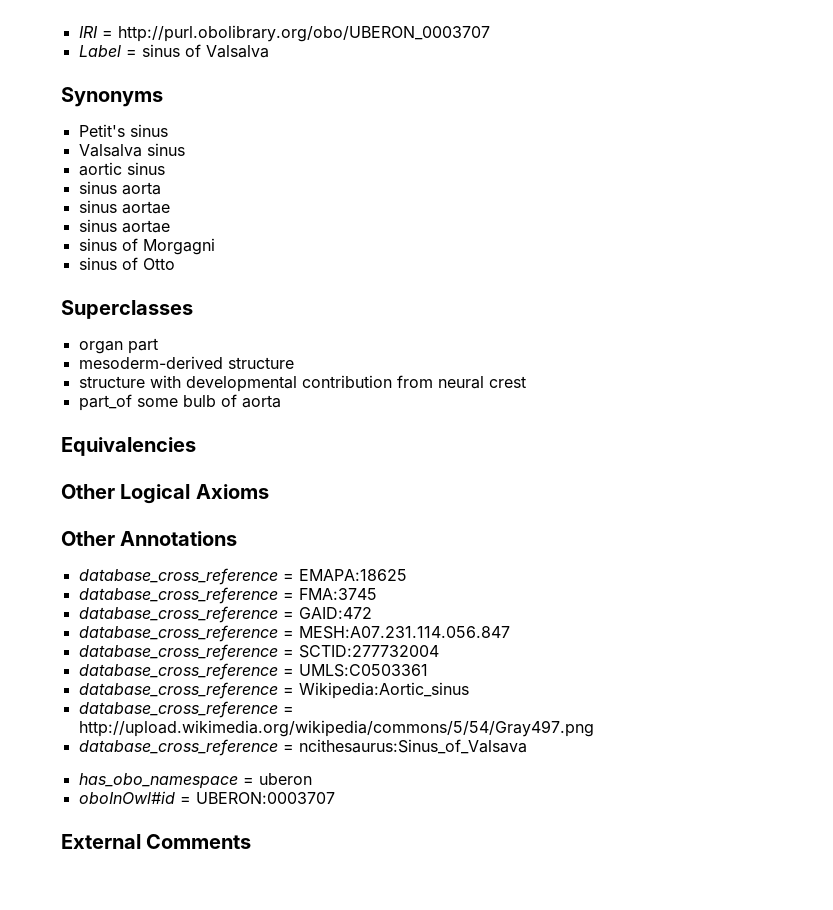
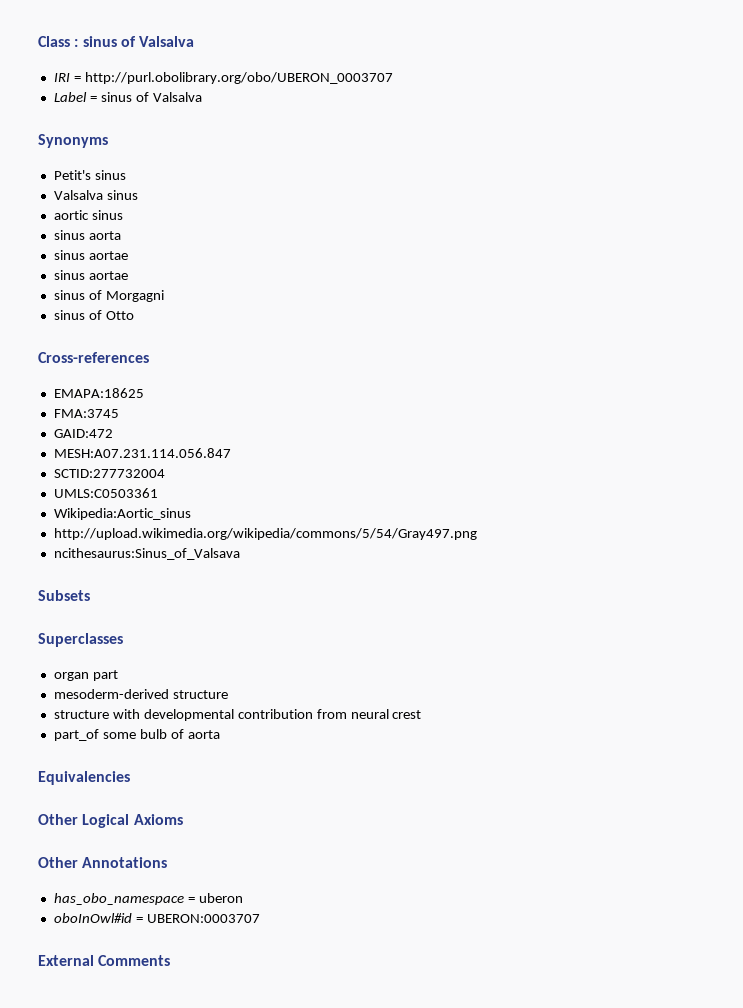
(78, 32) none -> [38,36,195,47] Class : sinus of Valsalva //
(175, 264) none -> [38,352,149,363] [53,388,144,398] [53,409,119,418] [53,429,113,438] [53,448,231,458] [53,469,165,478] [53,488,158,498] [53,508,191,520] [53,528,477,540] [53,548,240,560] [38,590,90,601] // Cross-references // EMAPA:18625 // FMA:3745 // GAID:472 // MESH:A07.231.114.056.847 // SCTID:277732004 // UMLS:C0503361 // Wikipedia:Aortic_sinus // http://upload.wikimedia.org/wikipedia/commons/5/54/Gray497.png // ncithesaurus:Sinus_of_Valsava // Subsets
[78,568,407,585] [78,587,377,604] [78,606,372,623] [78,625,510,642] [78,644,439,661] [78,663,428,680] [78,682,469,699] [78,701,294,718] [78,720,594,737] [78,739,527,756] // database_cross_reference = EMAPA:18625 // database_cross_reference = FMA:3745 // database_cross_reference = GAID:472 // database_cross_reference = MESH:A07.231.114.056.847 // database_cross_reference = SCTID:277732004 // database_cross_reference = UMLS:C0503361 // database_cross_reference = Wikipedia:Aortic_sinus // database_cross_reference = http://upload.wikimedia.org/wikipedia/commons/5/54/Gray497.png // database_cross_reference = ncithesaurus:Sinus_of_Valsava -> (168, 862) none

